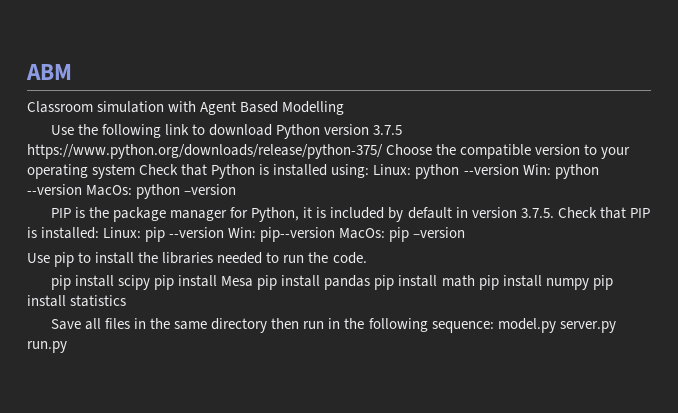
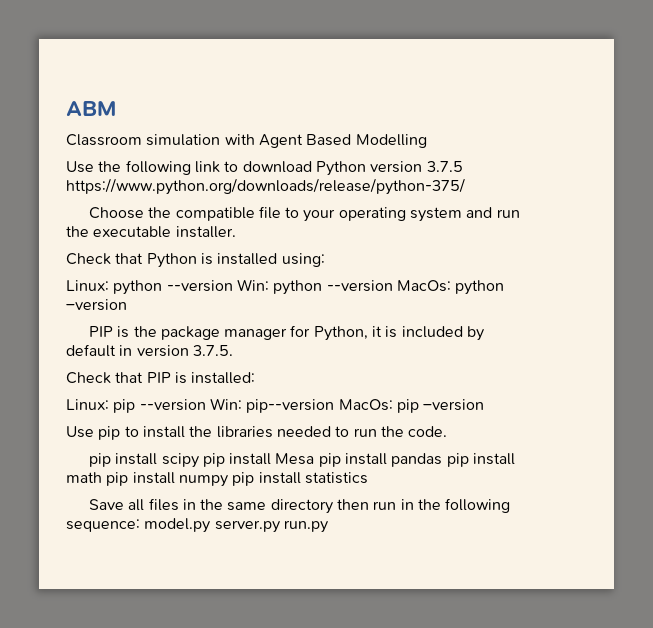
(383, 151) none -> (465, 186) //
[535,144,581,155] version -> [258,206,281,219] file
(136, 171) none -> [466,207,520,218] [66,226,236,238] and run the executable installer. //
(370, 171) none -> (325, 260) //
(554, 213) none -> (233, 350) //
(100, 233) none -> (256, 378) //

